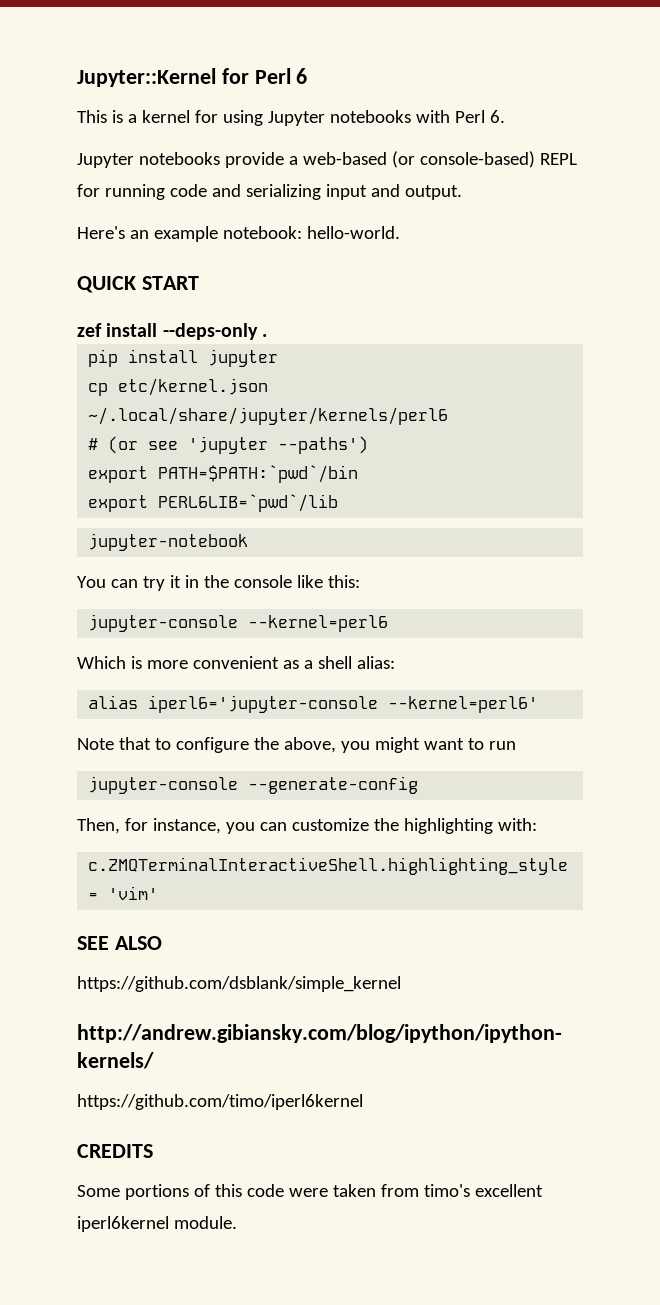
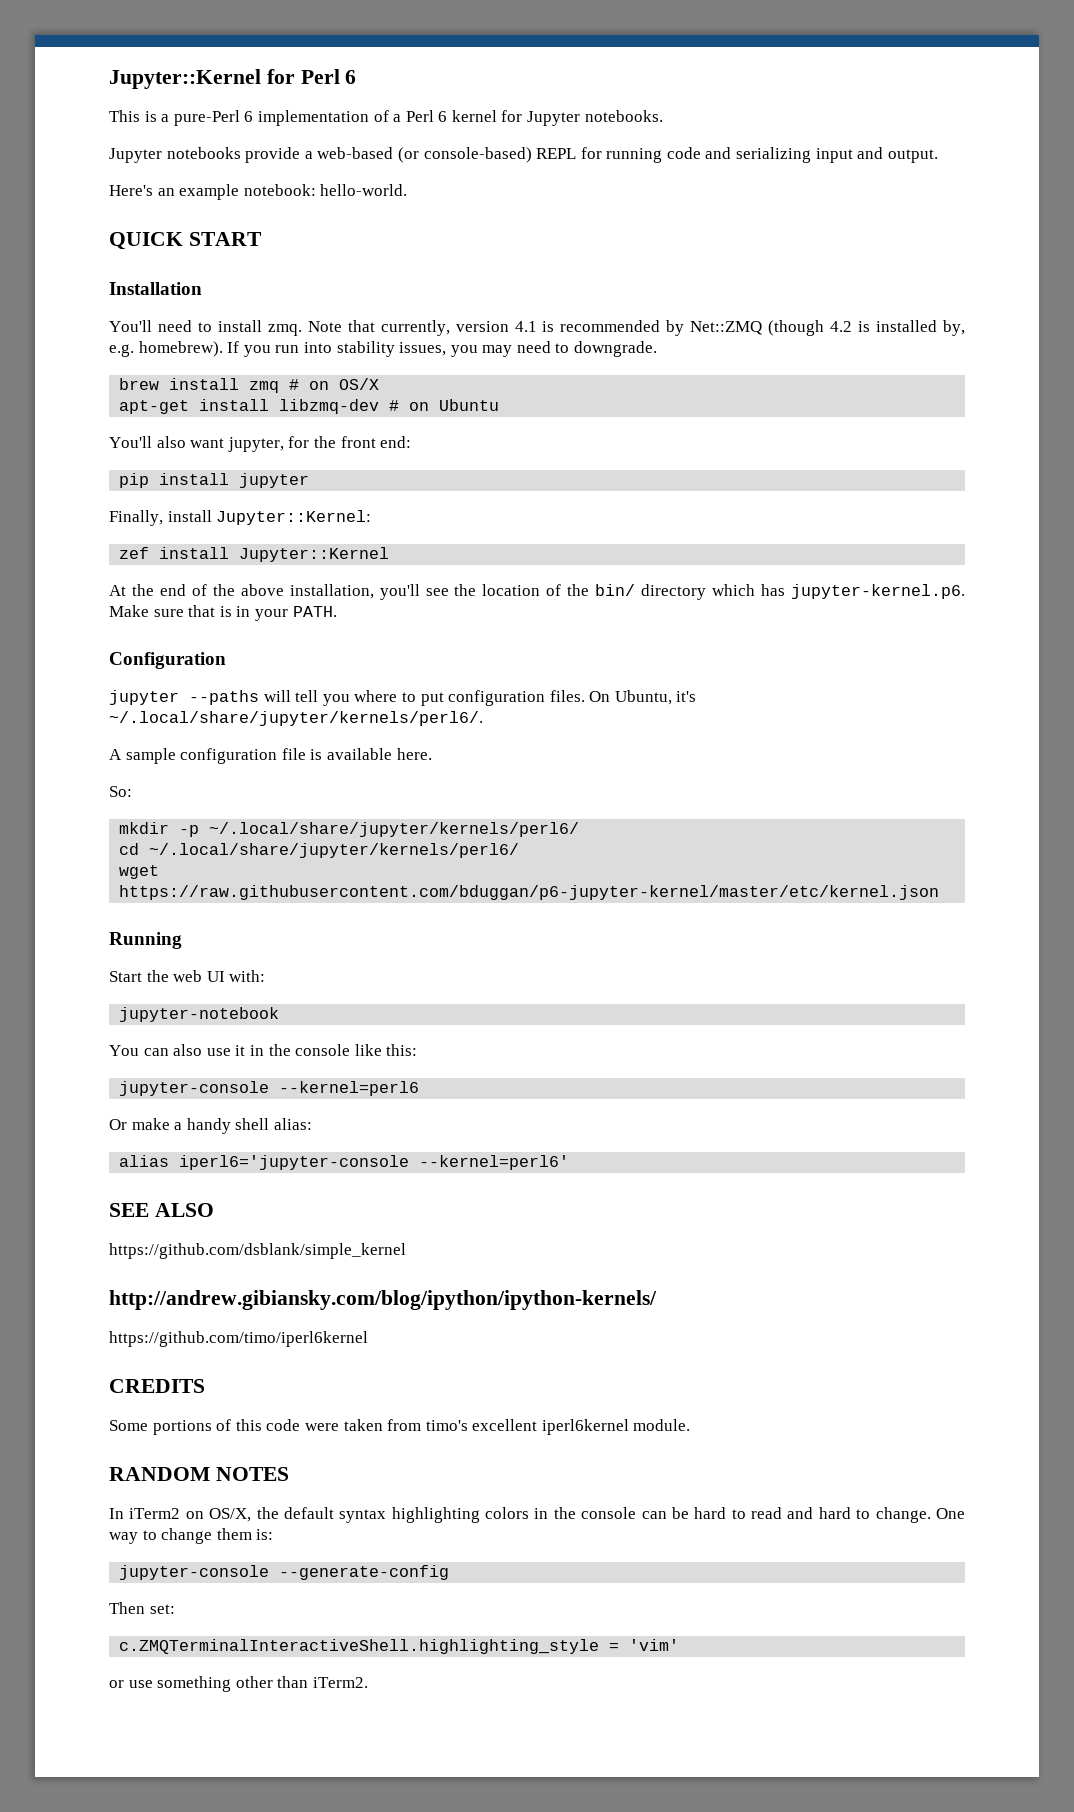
[141,110,505,126] kernel for using Jupyter notebooks with Perl 6. -> [173,110,663,126] pure-Perl 6 implementation of a Perl 6 kernel for Jupyter notebooks.
[77,323,268,340] [88,349,279,367] [88,378,269,396] [88,407,449,425] [88,436,369,454] [88,465,359,483] [88,494,339,512] zef install --deps-only . // pip install jupyter // cp etc/kernel.json ~/.local/share/jupyter/kernels/perl6 // # (or see 'jupyter --paths') // export PATH=$PATH:`pwd`/bin // export PERL6LIB=`pwd`/lib -> [109,282,202,295] [109,320,966,336] [109,341,658,357] [119,378,380,393] [119,399,500,414] [109,436,412,452] [119,473,310,488] [109,510,372,526] [119,547,390,562] [109,584,966,600] [109,605,337,621] [109,652,226,669] [109,690,697,706] [109,711,483,726] [109,748,432,764] [109,786,132,797] [119,822,580,837] [119,843,520,858] [119,865,160,879] [119,885,940,900] [109,932,182,949] [109,970,266,982] Installation // You'll need to install zmq. Note that currently, version 4.1 is recommended by Net::ZMQ (though 4.2 is installed by, e.g. homebrew). If you run into stability issues, you may need to downgrade. // brew install zmq # on OS/X // apt-get install libzmq-dev # on Ubuntu // You'll also want jupyter, for the front end: // pip install jupyter // Finally, install Jupyter::Kernel: // zef install Jupyter::Kernel // At the end of the above installation, you'll see the location of the bin/ directory which has jupyter-kernel.p6. Make sure that is in your PATH. // Configuration // jupyter --paths will tell you where to put configuration files. On Ubuntu, it's ~/.local/share/jupyter/kernels/perl6/. // A sample configuration file is available here. // So: // mkdir -p ~/.local/share/jupyter/kernels/perl6/ // cd ~/.local/share/jupyter/kernels/perl6/ // wget https://raw.githubusercontent.com/bduggan/p6-jupyter-kernel/master/etc/kernel.json // Running // Start the web UI with:
[142,576,165,591] try -> [173,1044,231,1056] also use
[77,656,313,669] Which is more convenient as a -> [109,1118,231,1134] Or make a handy
[77,737,516,753] [88,776,419,794] [77,818,537,834] [88,857,569,875] [88,886,159,900] // Note that to configure the above, you might want to run // jupyter-console --generate-config // Then, for instance, you can customize the highlighting with: // c.ZMQTerminalInteractiveShell.highlighting_style = 'vim' -> (570, 1162) none
(237, 1222) none -> [109,1467,289,1481] [109,1507,966,1523] [109,1528,274,1544] [119,1565,450,1580] [109,1602,175,1614] [119,1639,680,1654] [109,1676,368,1692] // RANDOM NOTES // In iTerm2 on OS/X, the default syntax highlighting colors in the console can be hard to read and hard to change. One way to change them is: // jupyter-console --generate-config // Then set: // c.ZMQTerminalInteractiveShell.highlighting_style = 'vim' // or use something other than iTerm2.

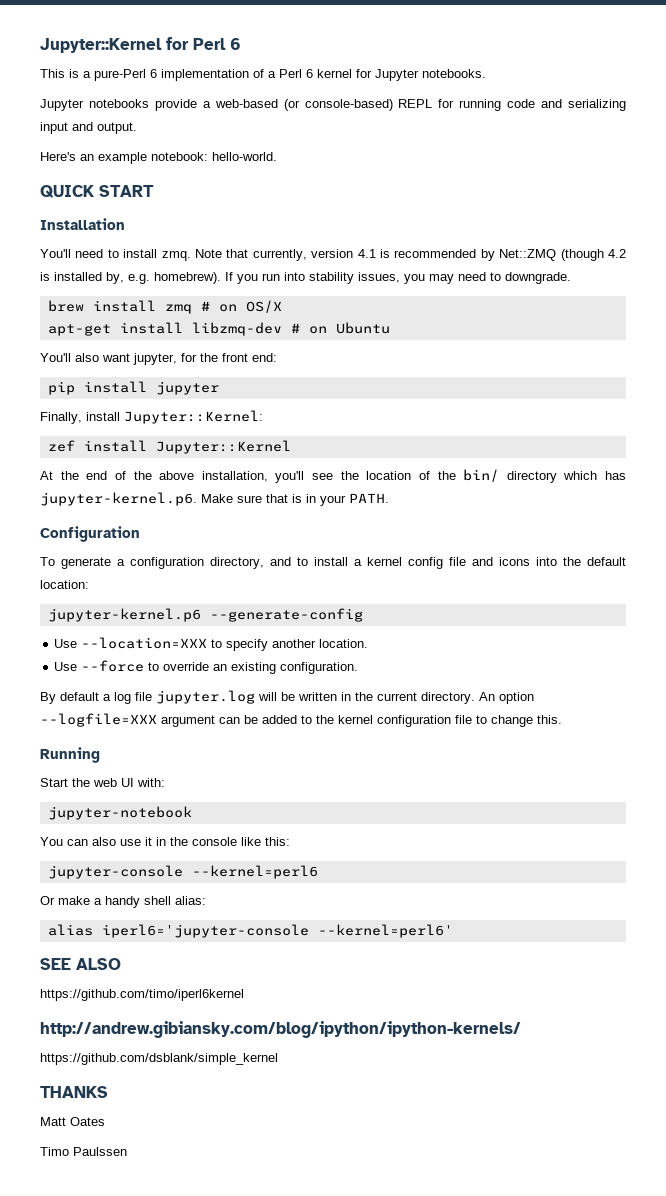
[109,690,697,706] [109,711,483,726] [109,748,432,764] [109,786,132,797] [119,822,580,837] [119,843,520,858] [119,865,160,879] [119,885,940,900] jupyter --paths will tell you where to put configuration files. On Ubuntu, it's ~/.local/share/jupyter/kernels/perl6/. // A sample configuration file is available here. // So: // mkdir -p ~/.local/share/jupyter/kernels/perl6/ // cd ~/.local/share/jupyter/kernels/perl6/ // wget https://raw.githubusercontent.com/bduggan/p6-jupyter-kernel/master/etc/kernel.json -> [40,557,626,569] [40,580,89,589] [47,608,363,622] [54,637,369,651] [54,660,359,674] [40,690,534,704] [40,713,562,727] To generate a configuration directory, and to install a kernel config file and icons into the default location: // jupyter-kernel.p6 --generate-config // Use --location=XXX to specify another location. // Use --force to override an existing configuration. // By default a log file jupyter.log will be written in the current directory. An option --logfile=XXX argument can be added to the kernel configuration file to change this.
[109,1243,406,1259] https://github.com/dsblank/simple_kernel -> [40,989,244,1001] https://github.com/timo/iperl6kernel
[109,1331,368,1347] [109,1379,205,1393] [109,1419,691,1435] [109,1467,289,1481] [109,1507,966,1523] [109,1528,274,1544] [119,1565,450,1580] [109,1602,175,1614] [119,1639,680,1654] [109,1676,368,1692] https://github.com/timo/iperl6kernel // CREDITS // Some portions of this code were taken from timo's excellent iperl6kernel module. // RANDOM NOTES // In iTerm2 on OS/X, the default syntax highlighting colors in the console can be hard to read and hard to change. One way to change them is: // jupyter-console --generate-config // Then set: // c.ZMQTerminalInteractiveShell.highlighting_style = 'vim' // or use something other than iTerm2. -> [40,1053,278,1065] [40,1086,108,1098] [40,1117,105,1126] [40,1147,127,1156] https://github.com/dsblank/simple_kernel // THANKS // Matt Oates // Timo Paulssen

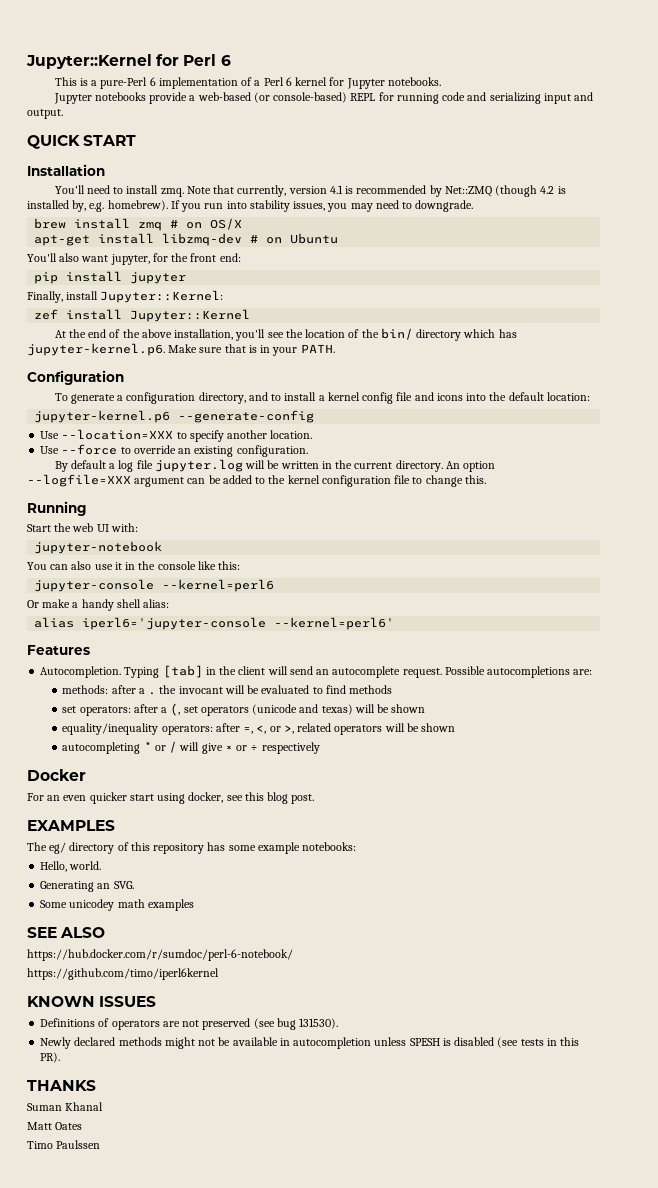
[40,152,277,164] // Here's an example notebook: hello-world. -> (63, 114) none
(453, 931) none -> [27,645,90,655] [40,665,593,678] [62,685,393,695] [62,703,426,716] [62,723,456,735] [62,741,320,754] [27,769,86,781] [27,792,315,804] [27,820,115,831] [27,842,357,854] [40,861,102,872] [40,881,134,892] [40,899,194,911] // Features // Autocompletion. Typing [tab] in the client will send an autocomplete request. Possible autocompletions are: // methods: after a . the invocant will be evaluated to find methods // set operators: after a (, set operators (unicode and texas) will be shown // equality/inequality operators: after =, <, or >, related operators will be shown // autocompleting * or / will give × or ÷ respectively // Docker // For an even quicker start using docker, see this blog post. // EXAMPLES // The eg/ directory of this repository has some example notebooks: // Hello, world. // Generating an SVG. // Some unicodey math examples
(121, 964) none -> [27,949,293,961] // https://hub.docker.com/r/sumdoc/perl-6-notebook/
[40,1021,521,1038] [40,1053,278,1065] http://andrew.gibiansky.com/blog/ipython/ipython-kernels/ // https://github.com/dsblank/simple_kernel -> [27,996,157,1007] [40,1018,339,1030] [40,1037,580,1049] [40,1052,61,1063] KNOWN ISSUES // Definitions of operators are not preserved (see bug 131530). // Newly declared methods might not be available in autocompletion unless SPESH is disabled (see tests in this PR).
(108, 1092) none -> [27,1102,104,1111] // Suman Khanal

